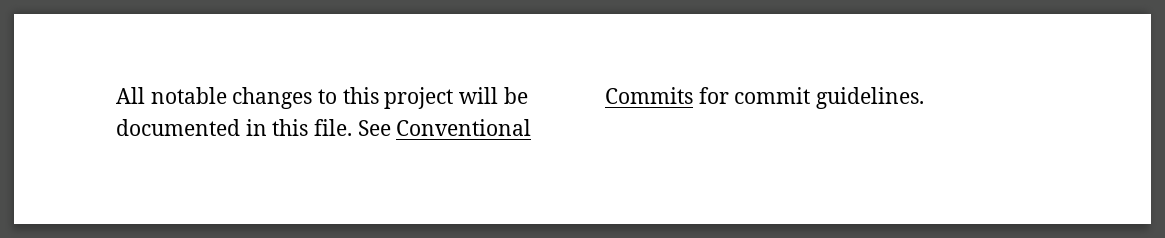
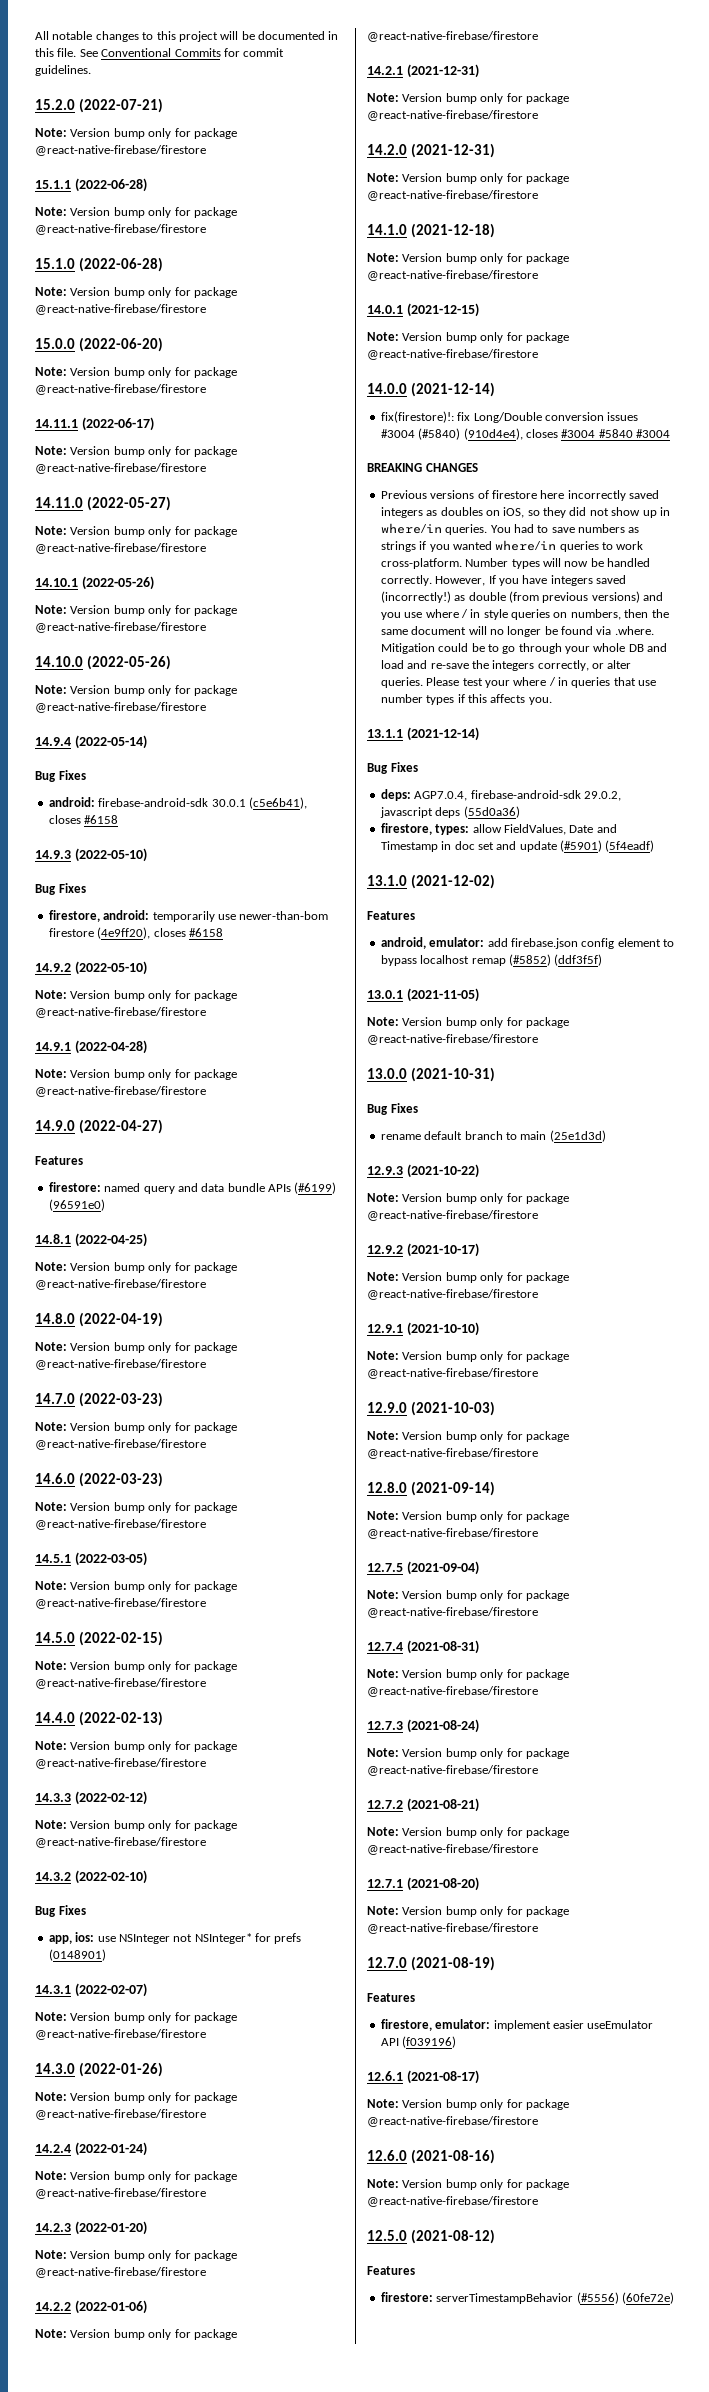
(925, 98) none -> [35,98,163,113] [35,128,237,139] [35,145,206,156] [35,178,147,192] [35,207,237,218] [35,224,206,235] [35,257,163,272] [35,287,237,298] [35,304,206,315] [35,337,163,352] [35,367,237,378] [35,384,206,395] [35,417,154,431] [35,446,237,457] [35,463,206,474] [35,496,171,511] [35,526,237,537] [35,543,206,554] [35,576,154,590] [35,605,237,616] [35,622,206,633] [35,655,171,670] [35,685,237,696] [35,702,206,713] [35,735,147,749] [35,770,86,782] [48,797,307,809] [48,815,119,824] [35,848,147,862] [35,883,86,895] [48,910,329,922] [48,927,223,939] [35,961,147,975] [35,990,237,1001] [35,1007,206,1018] [35,1040,147,1054] [35,1069,237,1080] [35,1086,206,1097] [35,1119,163,1134] [35,1156,83,1165] [48,1182,337,1194] [48,1199,105,1211] [35,1233,147,1247] [35,1262,237,1273] [35,1279,206,1290] [35,1312,163,1327] [35,1342,237,1353] [35,1359,206,1370] [35,1392,163,1407] [35,1422,237,1433] [35,1439,206,1450] [35,1472,163,1487] [35,1502,237,1513] [35,1519,206,1530] [35,1552,147,1566] [35,1581,237,1592] [35,1598,206,1609] [35,1631,163,1646] [35,1661,237,1672] [35,1678,206,1689] [35,1711,163,1726] [35,1741,237,1752] [35,1758,206,1769] [35,1791,147,1805] [35,1820,237,1831] [35,1837,206,1848] [35,1870,147,1884] [35,1905,86,1917] [48,1932,302,1944] [48,1949,106,1961] [35,1983,147,1997] [35,2012,237,2023] [35,2029,206,2040] [35,2062,163,2077] [35,2092,237,2103] [35,2109,206,2120] [35,2142,147,2156] [35,2171,237,2182] [35,2188,206,2199] [35,2221,147,2235] [35,2250,237,2261] [35,2267,206,2278] [35,2300,147,2314] [35,2329,237,2340] [367,31,538,42] [367,64,479,78] [367,93,569,104] [367,110,538,121] [367,143,495,158] [367,173,569,184] [367,190,538,201] [367,223,495,238] [367,253,569,264] [367,270,538,281] [367,303,479,317] [367,332,569,343] [367,349,538,360] [367,382,495,397] [380,411,639,423] [380,428,670,440] [367,463,478,472] [380,490,659,501] [380,507,670,518] [380,523,640,535] [380,540,644,552] [380,558,650,569] [380,575,626,586] [380,591,663,603] [380,609,669,620] [380,626,654,637] [380,643,668,654] [380,660,632,671] [380,677,657,688] [380,694,552,705] [367,727,479,741] [367,762,418,774] [380,789,621,801] [379,806,520,818] [380,823,617,835] [380,840,655,852] [367,874,495,889] [367,911,415,920] [380,937,674,949] [380,954,603,966] [367,988,479,1002] [367,1017,569,1028] [367,1034,538,1045] [367,1067,495,1082] [367,1103,418,1115] [380,1130,606,1142] [367,1164,479,1178] [367,1193,569,1204] [367,1210,538,1221] [367,1243,479,1257] [367,1272,569,1283] [367,1289,538,1300] [367,1322,479,1336] [367,1351,569,1362] [367,1368,538,1379] [367,1401,495,1416] [367,1431,569,1442] [367,1448,538,1459] [367,1481,495,1496] [367,1511,569,1522] [367,1528,538,1539] [367,1561,479,1575] [367,1590,569,1601] [367,1607,538,1618] [367,1640,479,1654] [367,1669,569,1680] [367,1686,538,1697] [367,1719,479,1733] [367,1748,569,1759] [367,1765,538,1776] [367,1798,479,1812] [367,1827,569,1838] [367,1844,538,1855] [367,1877,479,1891] [367,1906,569,1917] [367,1923,538,1934] [367,1956,495,1971] [367,1993,415,2002] [380,2019,654,2031] [380,2036,457,2048] [367,2070,479,2084] [367,2099,569,2110] [367,2116,538,2127] [367,2149,495,2164] [367,2179,569,2190] [367,2196,538,2207] [367,2229,495,2244] [367,2266,415,2275] [380,2292,674,2304] // 15.2.0 (2022-07-21) // Note: Version bump only for package @react-native-firebase/firestore // 15.1.1 (2022-06-28) // Note: Version bump only for package @react-native-firebase/firestore // 15.1.0 (2022-06-28) // Note: Version bump only for package @react-native-firebase/firestore // 15.0.0 (2022-06-20) // Note: Version bump only for package @react-native-firebase/firestore // 14.11.1 (2022-06-17) // Note: Version bump only for package @react-native-firebase/firestore // 14.11.0 (2022-05-27) // Note: Version bump only for package @react-native-firebase/firestore // 14.10.1 (2022-05-26) // Note: Version bump only for package @react-native-firebase/firestore // 14.10.0 (2022-05-26) // Note: Version bump only for package @react-native-firebase/firestore // 14.9.4 (2022-05-14) // Bug Fixes // android: firebase-android-sdk 30.0.1 (c5e6b41), closes #6158 // 14.9.3 (2022-05-10) // Bug Fixes // firestore, android: temporarily use newer-than-bom firestore (4e9ff20), closes #6158 // 14.9.2 (2022-05-10) // Note: Version bump only for package @react-native-firebase/firestore // 14.9.1 (2022-04-28) // Note: Version bump only for package @react-native-firebase/firestore // 14.9.0 (2022-04-27) // Features // firestore: named query and data bundle APIs (#6199) (96591e0) // 14.8.1 (2022-04-25) // Note: Version bump only for package @react-native-firebase/firestore // 14.8.0 (2022-04-19) // Note: Version bump only for package @react-native-firebase/firestore // 14.7.0 (2022-03-23) // Note: Version bump only for package @react-native-firebase/firestore // 14.6.0 (2022-03-23) // Note: Version bump only for package @react-native-firebase/firestore // 14.5.1 (2022-03-05) // Note: Version bump only for package @react-native-firebase/firestore // 14.5.0 (2022-02-15) // Note: Version bump only for package @react-native-firebase/firestore // 14.4.0 (2022-02-13) // Note: Version bump only for package @react-native-firebase/firestore // 14.3.3 (2022-02-12) // Note: Version bump only for package @react-native-firebase/firestore // 14.3.2 (2022-02-10) // Bug Fixes // app, ios: use NSInteger not NSInteger* for prefs (0148901) // 14.3.1 (2022-02-07) // Note: Version bump only for package @react-native-firebase/firestore // 14.3.0 (2022-01-26) // Note: Version bump only for package @react-native-firebase/firestore // 14.2.4 (2022-01-24) // Note: Version bump only for package @react-native-firebase/firestore // 14.2.3 (2022-01-20) // Note: Version bump only for package @react-native-firebase/firestore // 14.2.2 (2022-01-06) // Note: Version bump only for package @react-native-firebase/firestore // 14.2.1 (2021-12-31) // Note: Version bump only for package @react-native-firebase/firestore // 14.2.0 (2021-12-31) // Note: Version bump only for package @react-native-firebase/firestore // 14.1.0 (2021-12-18) // Note: Version bump only for package @react-native-firebase/firestore // 14.0.1 (2021-12-15) // Note: Version bump only for package @react-native-firebase/firestore // 14.0.0 (2021-12-14) // fix(firestore)!: fix Long/Double conversion issues #3004 (#5840) (910d4e4), closes #3004 #5840 #3004 // BREAKING CHANGES // Previous versions of firestore here incorrectly saved integers as doubles on iOS, so they did not show up in where/in queries. You had to save numbers as strings if you wanted where/in queries to work cross-platform. Number types will now be handled correctly. However, If you have integers saved (incorrectly!) as double (from previous versions) and you use where / in style queries on numbers, then the same document will no longer be found via .where. Mitigation could be to go through your whole DB and load and re-save the integers correctly, or alter queries. Please test your where / in queries that use number types if this affects you. // 13.1.1 (2021-12-14) // Bug Fixes // deps: AGP7.0.4, firebase-android-sdk 29.0.2, javascript deps (55d0a36) // firestore, types: allow FieldValues, Date and Timestamp in doc set and update (#5901) (5f4eadf) // 13.1.0 (2021-12-02) // Features // android, emulator: add firebase.json config element to bypass localhost remap (#5852) (ddf3f5f) // 13.0.1 (2021-11-05) // Note: Version bump only for package @react-native-firebase/firestore // 13.0.0 (2021-10-31) // Bug Fixes // rename default branch to main (25e1d3d) // 12.9.3 (2021-10-22) // Note: Version bump only for package @react-native-firebase/firestore // 12.9.2 (2021-10-17) // Note: Version bump only for package @react-native-firebase/firestore // 12.9.1 (2021-10-10) // Note: Version bump only for package @react-native-firebase/firestore // 12.9.0 (2021-10-03) // Note: Version bump only for package @react-native-firebase/firestore // 12.8.0 (2021-09-14) // Note: Version bump only for package @react-native-firebase/firestore // 12.7.5 (2021-09-04) // Note: Version bump only for package @react-native-firebase/firestore // 12.7.4 (2021-08-31) // Note: Version bump only for package @react-native-firebase/firestore // 12.7.3 (2021-08-24) // Note: Version bump only for package @react-native-firebase/firestore // 12.7.2 (2021-08-21) // Note: Version bump only for package @react-native-firebase/firestore // 12.7.1 (2021-08-20) // Note: Version bump only for package @react-native-firebase/firestore // 12.7.0 (2021-08-19) // Features // firestore, emulator: implement easier useEmulator API (f039196) // 12.6.1 (2021-08-17) // Note: Version bump only for package @react-native-firebase/firestore // 12.6.0 (2021-08-16) // Note: Version bump only for package @react-native-firebase/firestore // 12.5.0 (2021-08-12) // Features // firestore: serverTimestampBehavior (#5556) (60fe72e)

